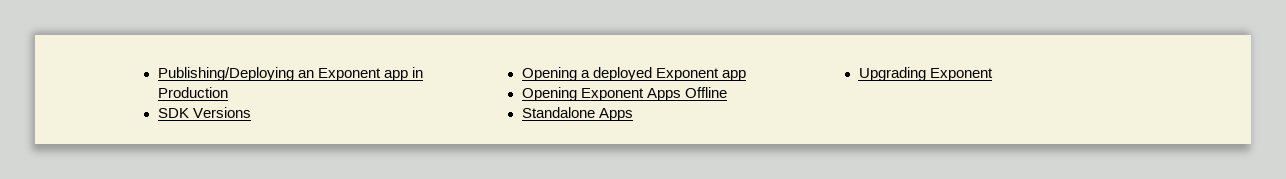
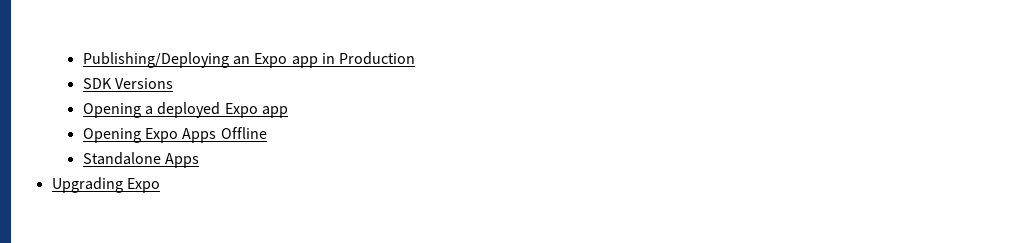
[318,68,382,81] Exponent -> [254,53,288,68] Expo
[656,68,720,81] Exponent -> [224,103,258,118] Expo
[580,88,644,101] Exponent -> [144,128,178,143] Expo
[929,68,993,81] Exponent -> [126,178,160,193] Expo

